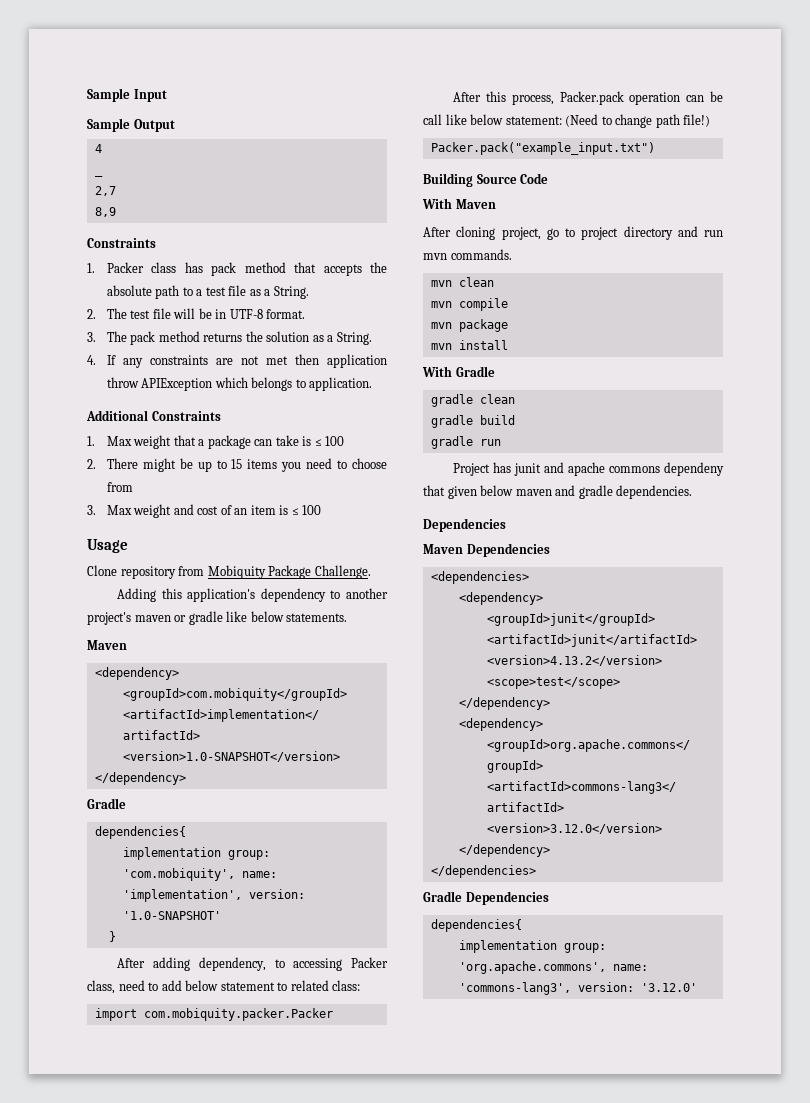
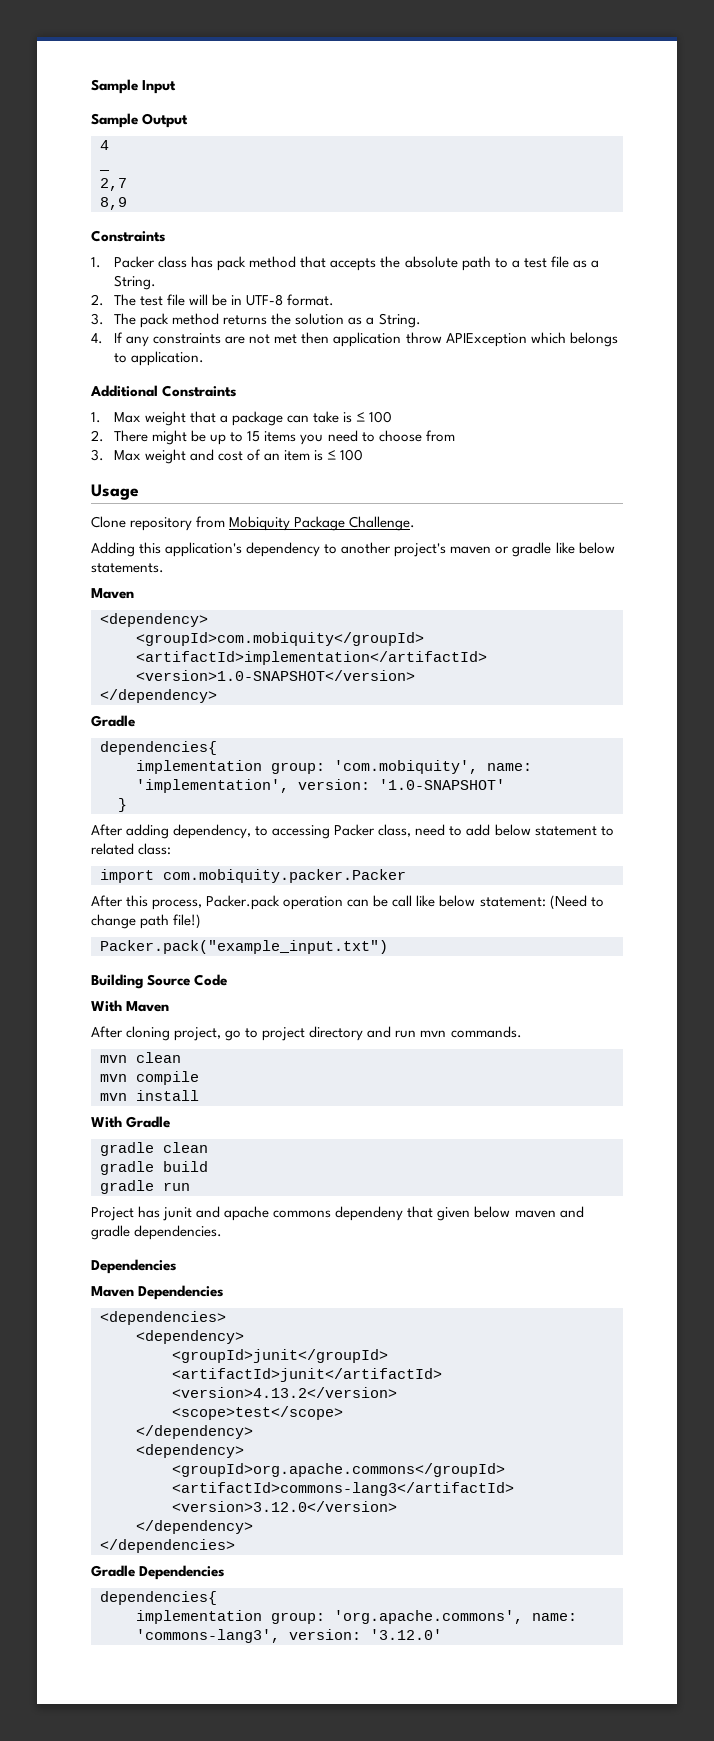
[430,319,508,332] // mvn package -> (199, 1078) none

